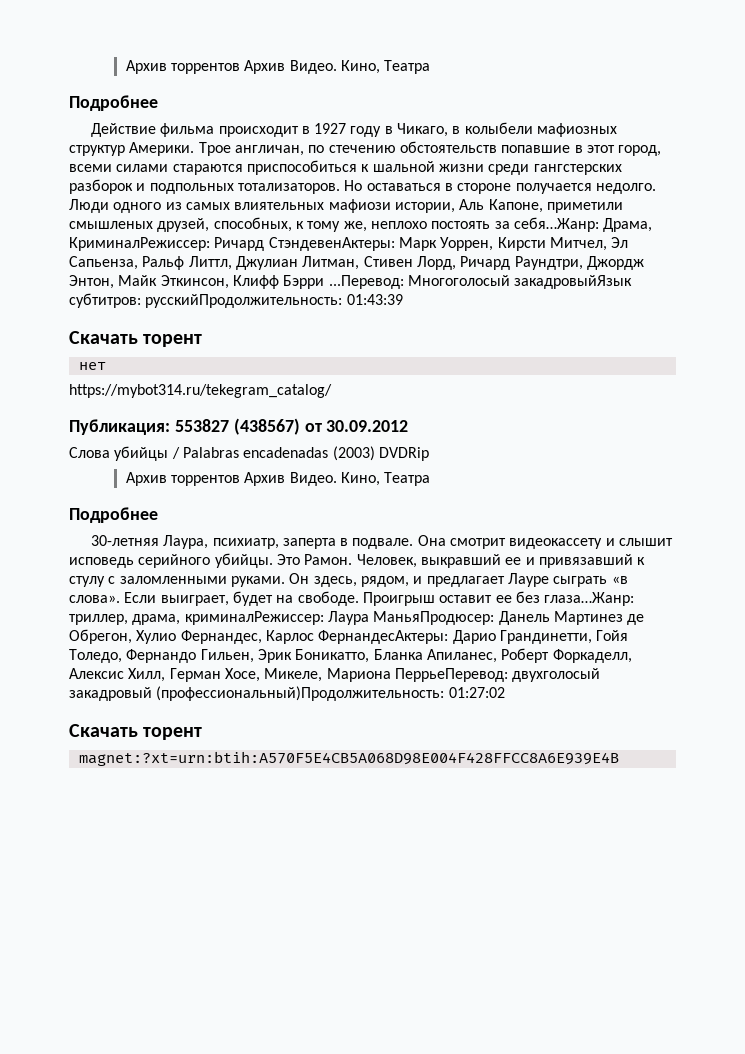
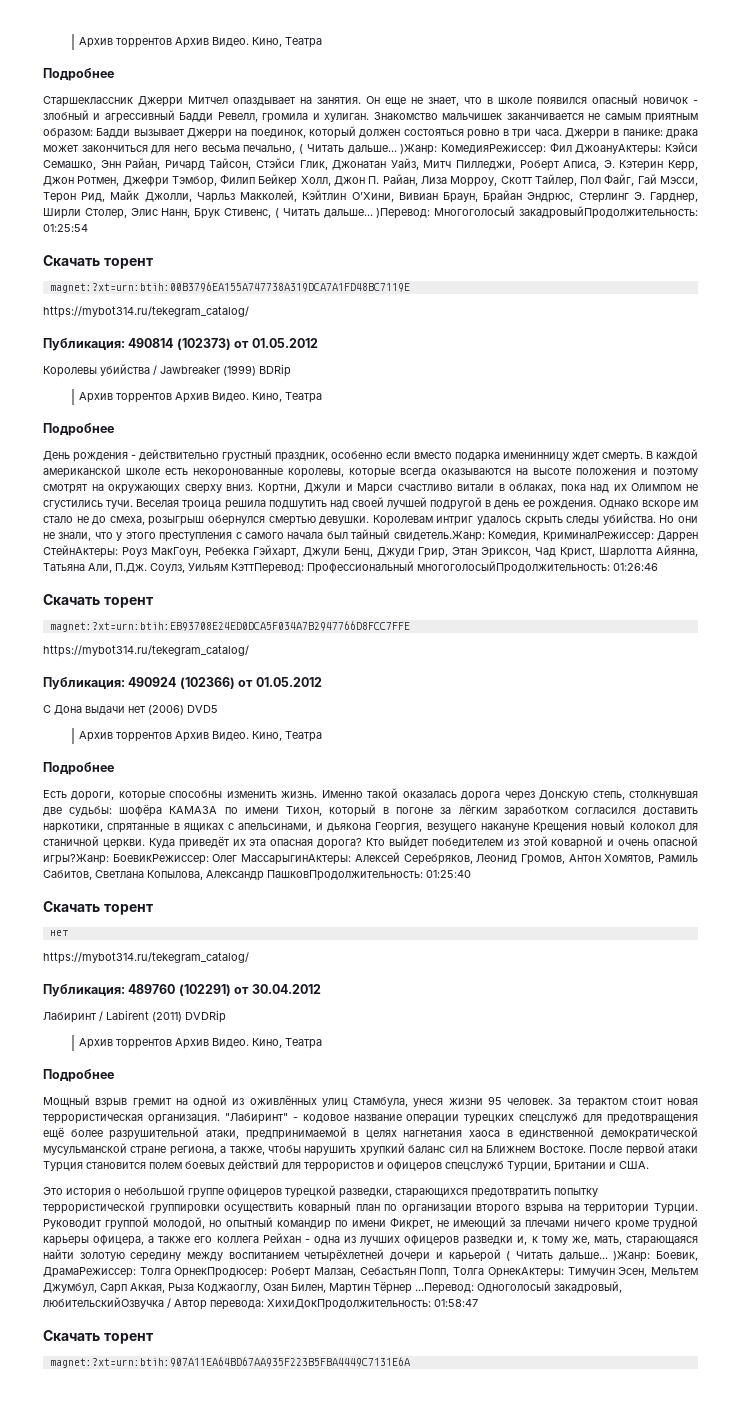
[125,60,431,74] [69,95,158,111] [90,122,618,137] [69,141,662,156] [69,160,622,175] [69,179,656,194] [69,199,623,213] [69,217,653,232] [69,237,629,251] [69,256,644,270] [69,275,633,289] [69,293,403,308] Архив торрентов Архив Видео. Кино, Театра // Подробнее // Действие фильма происходит в 1927 году в Чикаго, в колыбели мафиозных структур Америки. Трое англичан, по стечению обстоятельств попавшие в этот город, всеми силами стараются приспособиться к шальной жизни среди гангстерских разборок и подпольных тотализаторов. Но оставаться в стороне получается недолго. Люди одного из самых влиятельных мафиози истории, Аль Капоне, приметили смышленых друзей, способных, к тому же, неплохо постоять за себя…Жанр: Драма, КриминалРежиссер: Ричард СтэндевенАктеры: Марк Уоррен, Кирсти Митчел, Эл Сапьенза, Ральф Литтл, Джулиан Литман, Стивен Лорд, Ричард Раундтри, Джордж Энтон, Майк Эткинсон, Клифф Бэрри ...Перевод: Многоголосый закадровыйЯзык субтитров: русскийПродолжительность: 01:43:39 -> [79,37,323,48] [43,68,114,81] [43,94,698,107] [43,110,698,123] [43,126,698,139] [43,142,698,155] [43,158,699,171] [43,174,698,187] [43,190,698,203] [43,206,698,219] [43,224,88,232] [43,255,153,269] [49,282,410,293] [43,306,249,318] [43,338,318,351] [43,364,291,377] [79,392,323,403] [43,423,114,436] [43,449,698,462] [43,465,698,478] [43,483,698,494] [43,497,698,510] [43,513,699,526] [43,529,699,542] [43,545,699,558] [43,561,658,574] [43,594,153,608] [49,621,410,632] [43,645,249,657] [43,677,322,690] [43,705,218,715] [79,731,323,742] [43,762,114,775] [43,788,698,801] [43,804,698,817] [43,820,699,833] [43,836,698,849] [43,852,698,865] [43,870,471,881] Архив торрентов Архив Видео. Кино, Театра // Подробнее // Старшеклассник Джерри Митчел опаздывает на занятия. Он еще не знает, что в школе появился опасный новичок - злобный и агрессивный Бадди Ревелл, громила и хулиган. Знакомство мальчишек заканчивается не самым приятным образом: Бадди вызывает Джерри на поединок, который должен состояться ровно в три часа. Джерри в панике: драка может закончиться для него весьма печально, ( Читать дальше... )Жанр: КомедияРежиссер: Фил ДжоануАктеры: Кэйси Семашко, Энн Райан, Ричард Тайсон, Стэйси Глик, Джонатан Уайз, Митч Пилледжи, Роберт Аписа, Э. Кэтерин Керр, Джон Ротмен, Джефри Тэмбор, Филип Бейкер Холл, Джон П. Райан, Лиза Морроу, Скотт Тайлер, Пол Файг, Гай Мэсси, Терон Рид, Майк Джолли, Чарльз Макколей, Кэйтлин О’Хини, Вивиан Браун, Брайан Эндрюс, Стерлинг Э. Гарднер, Ширли Столер, Элис Нанн, Брук Стивенс, ( Читать дальше... )Перевод: Многоголосый закадровыйПродолжительность: 01:25:54 // Скачать торент // magnet:?xt=urn:btih:00B3796EA155A747738A319DCA7A1FD48BC7119E // https://mybot314.ru/tekegram_catalog/ // Публикация: 490814 (102373) от 01.05.2012 // Королевы убийства / Jawbreaker (1999) BDRip // Архив торрентов Архив Видео. Кино, Театра // Подробнее // День рождения - действительно грустный праздник, особенно если вместо подарка именинницу ждет смерть. В каждой американской школе есть некоронованные королевы, которые всегда оказываются на высоте положения и поэтому смотрят на окружающих сверху вниз. Кортни, Джули и Марси счастливо витали в облаках, пока над их Олимпом не сгустились тучи. Веселая троица решила подшутить над своей лучшей подругой в день ее рождения. Однако вскоре им стало не до смеха, розыгрыш обернулся смертью девушки. Королевам интриг удалось скрыть следы убийства. Но они не знали, что у этого преступления с самого начала был тайный свидетель.Жанр: Комедия, КриминалРежиссер: Даррен СтейнАктеры: Роуз МакГоун, Ребекка Гэйхарт, Джули Бенц, Джуди Грир, Этан Эриксон, Чад Крист, Шарлотта Айянна, Татьяна Али, П.Дж. Соулз, Уильям КэттПеревод: Профессиональный многоголосыйПродолжительность: 01:26:46 // Скачать торент // magnet:?xt=urn:btih:EB93708E24ED0DCA5F034A7B2947766D8FCC7FFE // https://mybot314.ru/tekegram_catalog/ // Публикация: 490924 (102366) от 01.05.2012 // С Дона выдачи нет (2006) DVD5 // Архив торрентов Архив Видео. Кино, Театра // Подробнее // Есть дороги, которые способны изменить жизнь. Именно такой оказалась дорога через Донскую степь, столкнувшая две судьбы: шофёра КАМАЗА по имени Тихон, который в погоне за лёгким заработком согласился доставить наркотики, спрятанные в ящиках с апельсинами, и дьякона Георгия, везущего накануне Крещения новый колокол для станичной церкви. Куда приведёт их эта опасная дорога? Кто выйдет победителем из этой коварной и очень опасной игры?Жанр: БоевикРежиссер: Олег МассарыгинАктеры: Алексей Серебряков, Леонид Громов, Антон Хомятов, Рамиль Сабитов, Светлана Копылова, Александр ПашковПродолжительность: 01:25:40
[174,418,409,435] [69,446,375,461] 553827 (438567) от 30.09.2012 // Слова убийцы / Palabras encadenadas (2003) -> [128,984,321,996] [43,1010,182,1023] 489760 (102291) от 30.04.2012 // Лабиринт / Labirent (2011)
[90,535,674,549] [69,553,646,568] [69,573,628,587] [69,591,635,606] [69,611,645,625] [69,629,629,644] [69,648,632,663] [69,668,601,682] [69,686,505,701] [69,724,203,740] [78,751,619,766] 30-летняя Лаура, психиатр, заперта в подвале. Она смотрит видеокассету и слышит исповедь серийного убийцы. Это Рамон. Человек, выкравший ее и привязавший к стулу с заломленными руками. Он здесь, рядом, и предлагает Лауре сыграть «в слова». Если выиграет, будет на свободе. Проигрыш оставит ее без глаза…Жанр: триллер, драма, криминалРежиссер: Лаура МаньяПродюсер: Данель Мартинез де Обрегон, Хулио Фернандес, Карлос ФернандесАктеры: Дарио Грандинетти, Гойя Толедо, Фернандо Гильен, Эрик Боникатто, Бланка Апиланес, Роберт Форкаделл, Алексис Хилл, Герман Хосе, Микеле, Мариона ПеррьеПеревод: двухголосый закадровый (профессиональный)Продолжительность: 01:27:02 // Скачать торент // magnet:?xt=urn:btih:A570F5E4CB5A068D98E004F428FFCC8A6E939E4B -> [43,1095,698,1108] [43,1113,698,1124] [43,1127,698,1140] [43,1143,698,1156] [43,1159,649,1172] [43,1185,598,1198] [43,1201,698,1214] [43,1217,698,1230] [43,1233,698,1246] [43,1249,698,1262] [43,1267,699,1278] [43,1281,622,1294] [43,1297,478,1310] [43,1330,153,1344] [49,1357,410,1368] Мощный взрыв гремит на одной из оживлённых улиц Стамбула, унеся жизни 95 человек. За терактом стоит новая террористическая организация. "Лабиринт" - кодовое название операции турецких спецслужб для предотвращения ещё более разрушительной атаки, предпринимаемой в целях нагнетания хаоса в единственной демократической мусульманской стране региона, а также, чтобы нарушить хрупкий баланс сил на Ближнем Востоке. После первой атаки Турция становится полем боевых действий для террористов и офицеров спецслужб Турции, Британии и США. // Это история о небольшой группе офицеров турецкой разведки, старающихся предотвратить попытку террористической группировки осуществить коварный план по организации второго взрыва на территории Турции. Руководит группой молодой, но опытный командир по имени Фикрет, не имеющий за плечами ничего кроме трудной карьеры офицера, а также его коллега Рейхан - одна из лучших офицеров разведки и, к тому же, мать, старающаяся найти золотую середину между воспитанием четырёхлетней дочери и карьерой ( Читать дальше... )Жанр: Боевик, ДрамаРежиссер: Толга ОрнекПродюсер: Роберт Малзан, Себастьян Попп, Толга ОрнекАктеры: Тимучин Эсен, Мельтем Джумбул, Сарп Аккая, Рыза Коджаоглу, Озан Билен, Мартин Тёрнер ...Перевод: Одноголосый закадровый, любительскийОзвучка / Автор перевода: ХихиДокПродолжительность: 01:58:47 // Скачать торент // magnet:?xt=urn:btih:907A11EA64BD67AA935F223B5FBA4449C7131E6A

